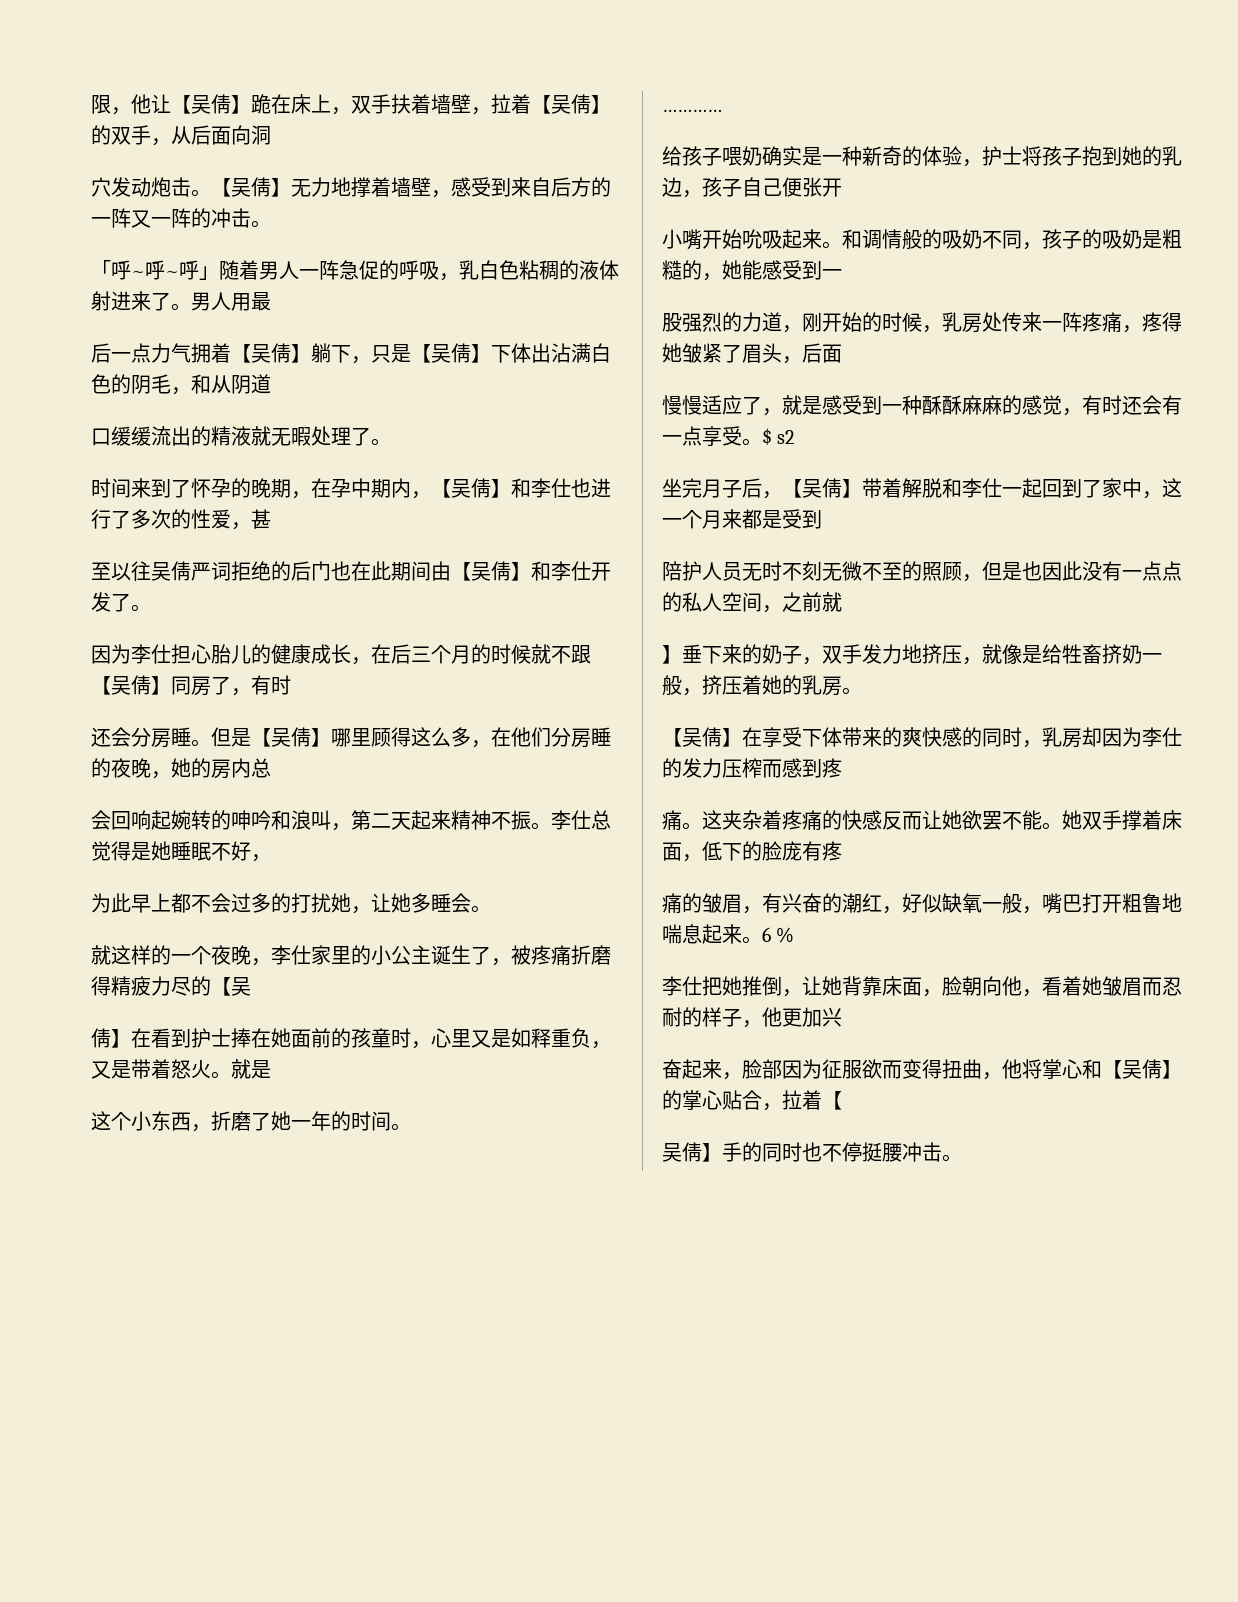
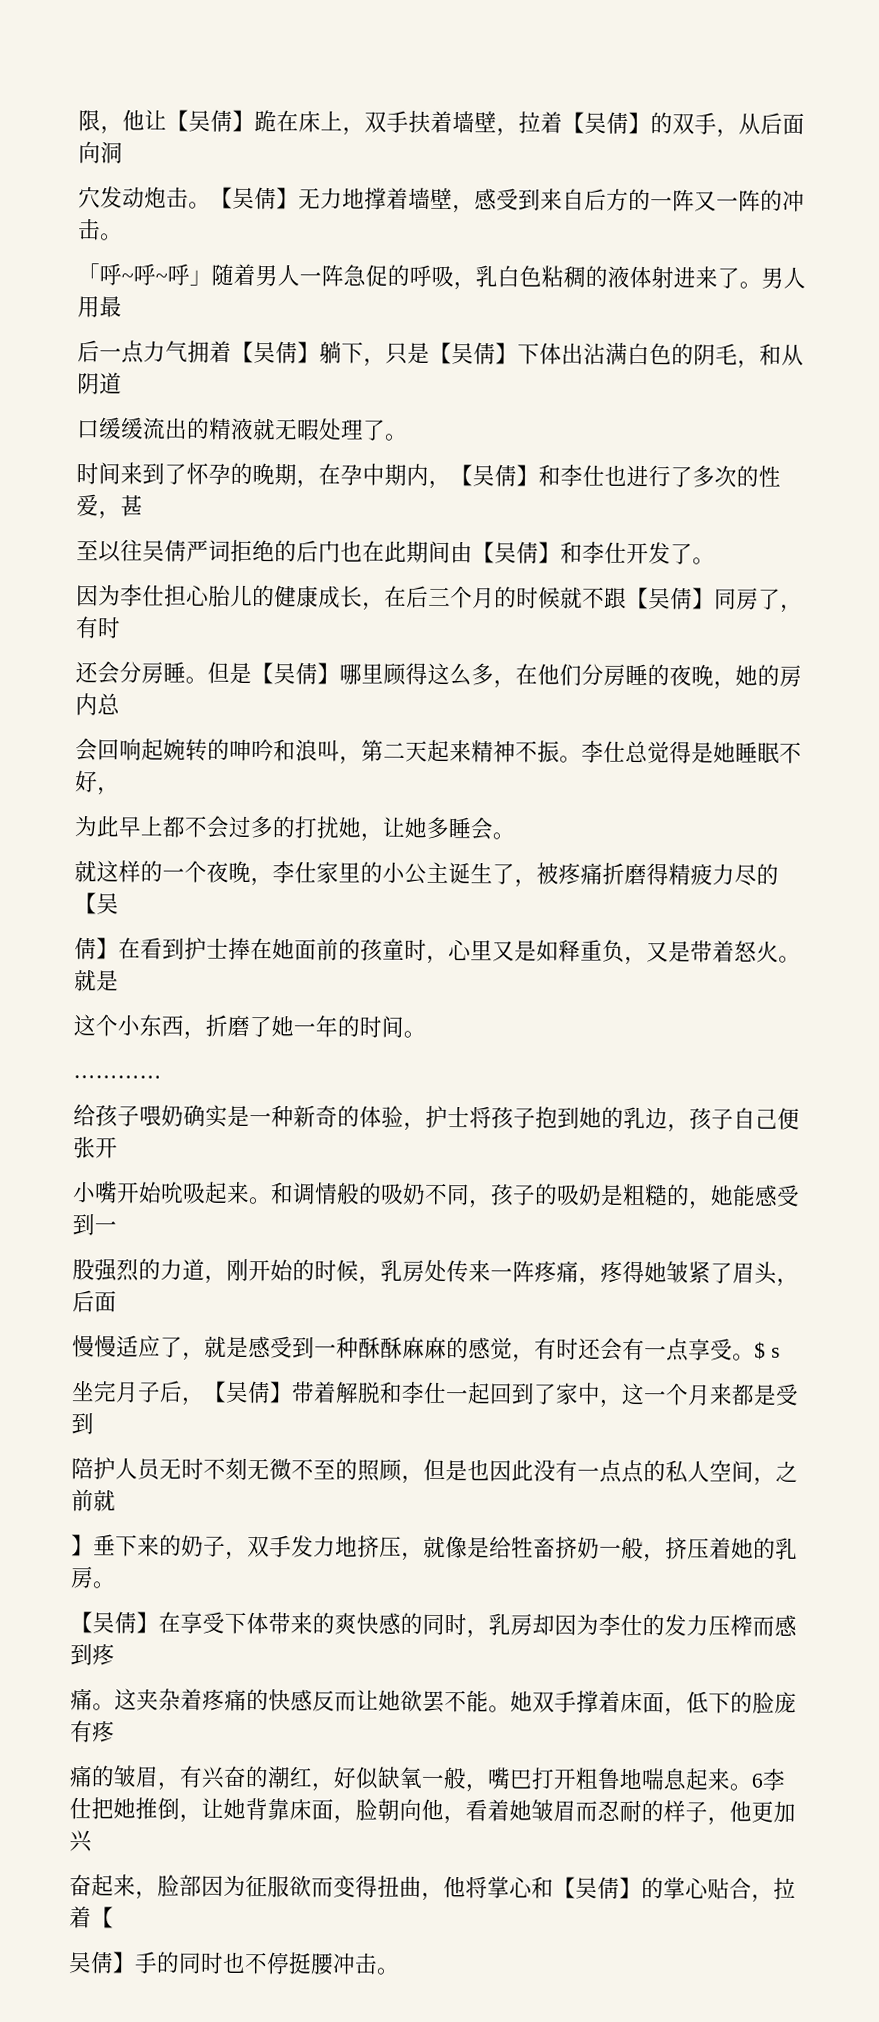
[777,430,795,444] s2 -> [770,1347,780,1358] s
[776,927,795,943] % // -> (764, 1780) none

